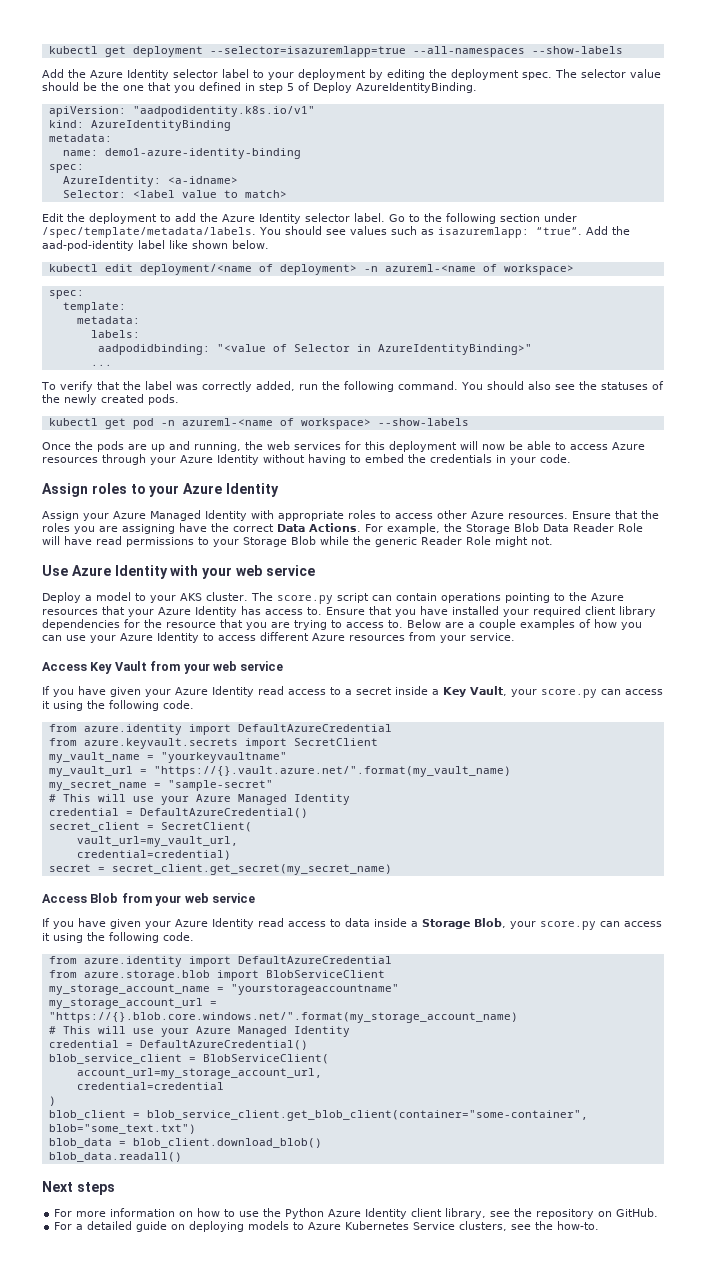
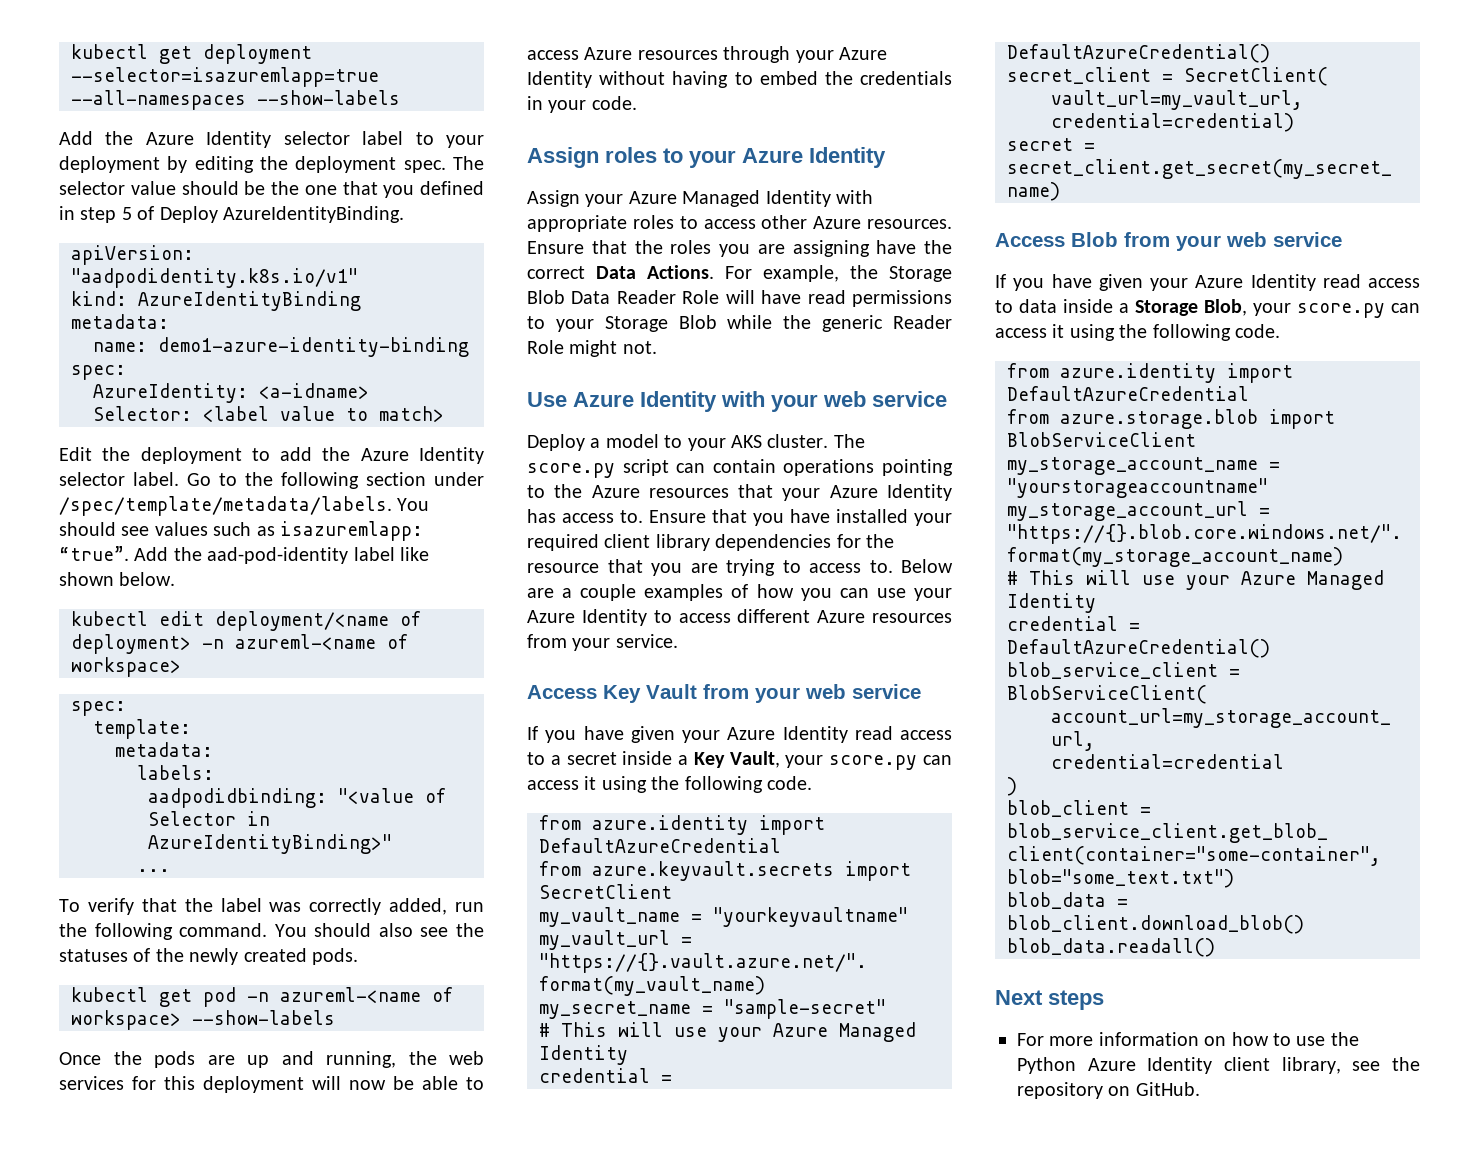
[54,1221,600,1232] // For a detailed guide on deploying models to Azure Kubernetes Service clusters, see the how-to. -> (1200, 1089) none

